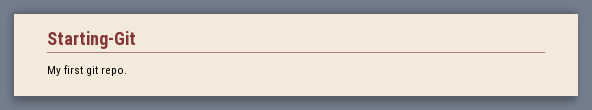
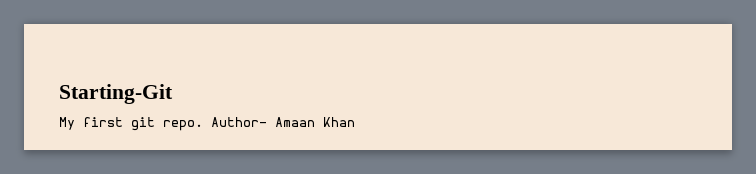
(128, 71) none -> [211,117,355,127] Author- Amaan Khan

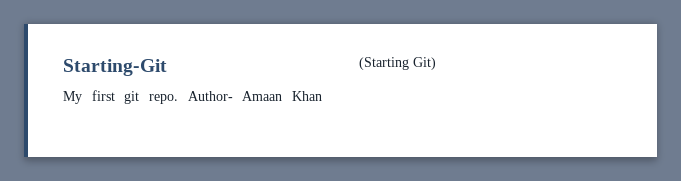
(355, 122) none -> [359,57,436,70] (Starting Git)

